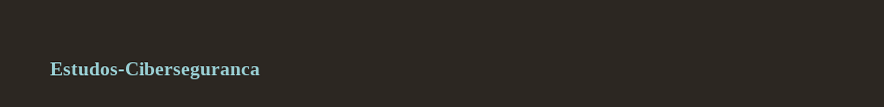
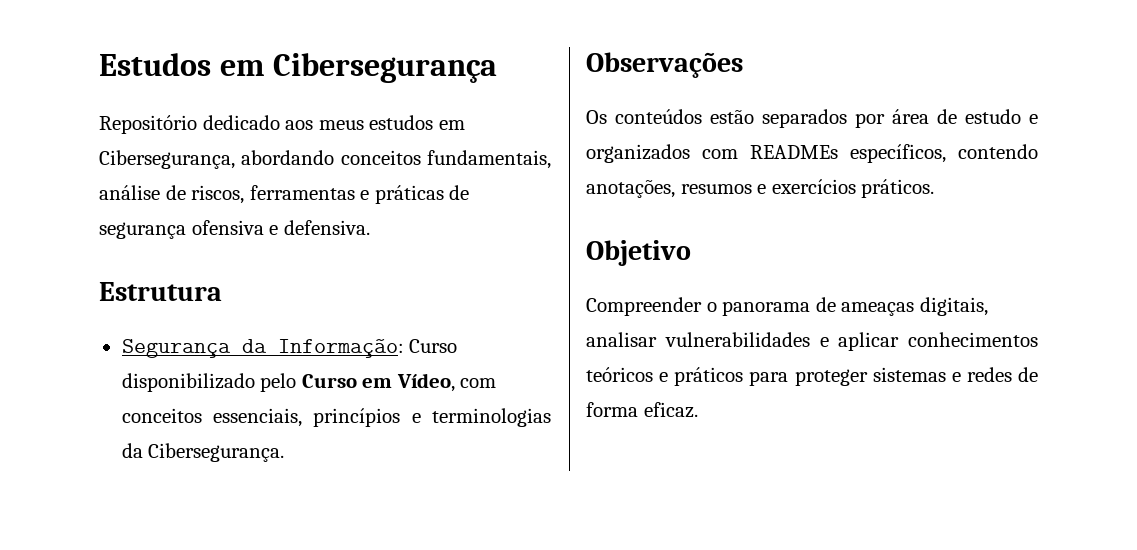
[50,62,261,80] Estudos-Ciberseguranca -> [99,53,498,83] [99,115,465,134] [99,150,551,169] [99,185,470,204] [99,220,370,239] [99,282,222,301] [121,339,458,358] [121,373,497,392] [121,408,551,427] [121,443,285,462] [586,52,743,78] [586,109,1038,128] [586,144,1038,163] [586,179,935,198] [586,240,691,266] [586,297,988,316] [586,332,1038,351] [586,367,1038,386] [586,402,698,418] Estudos em Cibersegurança // Repositório dedicado aos meus estudos em Cibersegurança, abordando conceitos fundamentais, análise de riscos, ferramentas e práticas de segurança ofensiva e defensiva. // Estrutura // Segurança da Informação: Curso disponibilizado pelo Curso em Vídeo, com conceitos essenciais, princípios e terminologias da Cibersegurança. // Observações // Os conteúdos estão separados por área de estudo e organizados com READMEs específicos, contendo anotações, resumos e exercícios práticos. // Objetivo // Compreender o panorama de ameaças digitais, analisar vulnerabilidades e aplicar conhecimentos teóricos e práticos para proteger sistemas e redes de forma eficaz.

